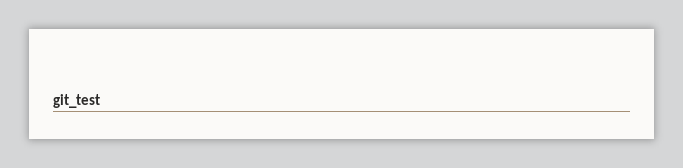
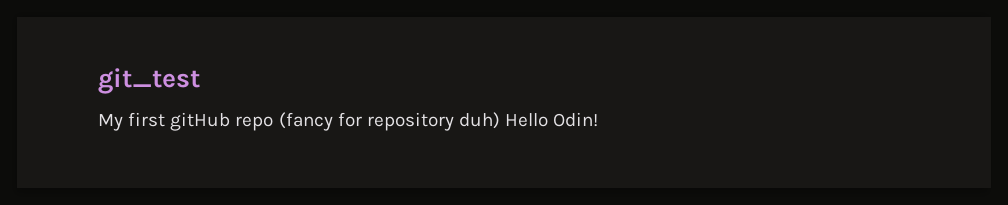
(100, 101) none -> [98,112,599,131] // My first gitHub repo (fancy for repository duh) Hello Odin!

